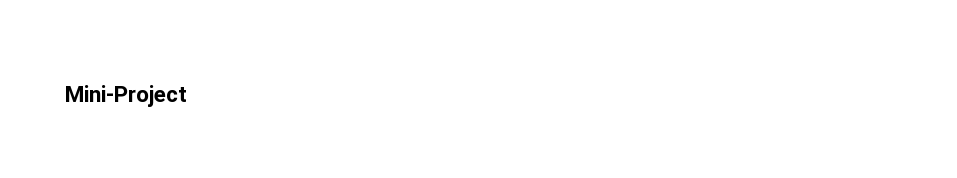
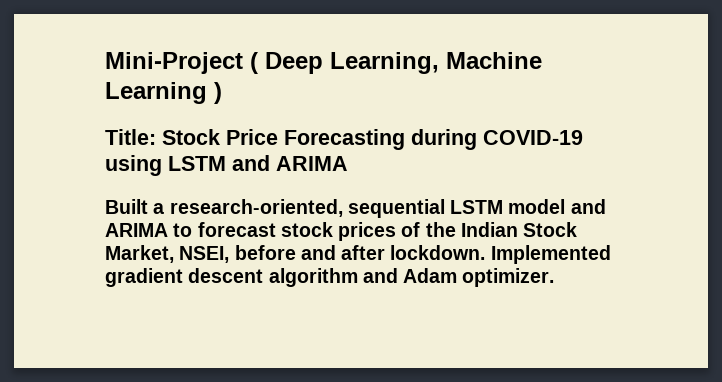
(187, 96) none -> [250,52,542,74] [105,82,222,104] [105,129,583,150] [105,155,348,176] [105,199,606,218] [105,222,578,241] [105,245,611,264] [105,268,555,287] ( Deep Learning, Machine Learning ) // Title: Stock Price Forecasting during COVID-19 using LSTM and ARIMA // Built a research-oriented, sequential LSTM model and ARIMA to forecast stock prices of the Indian Stock Market, NSEI, before and after lockdown. Implemented gradient descent algorithm and Adam optimizer.

